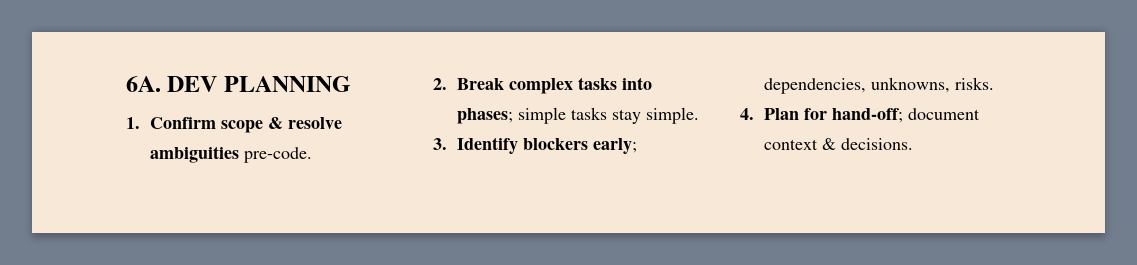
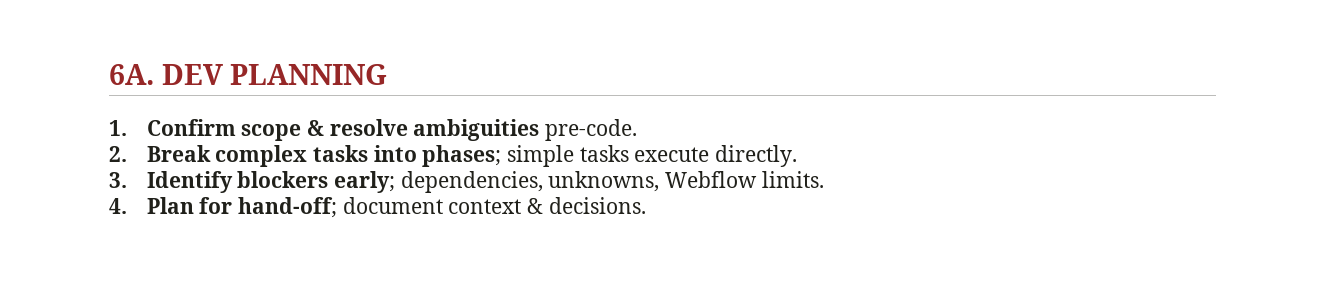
[611,107,699,124] stay simple. -> [634,145,798,167] execute directly.
[954,77,994,90] risks. -> [665,171,824,188] Webflow limits.

